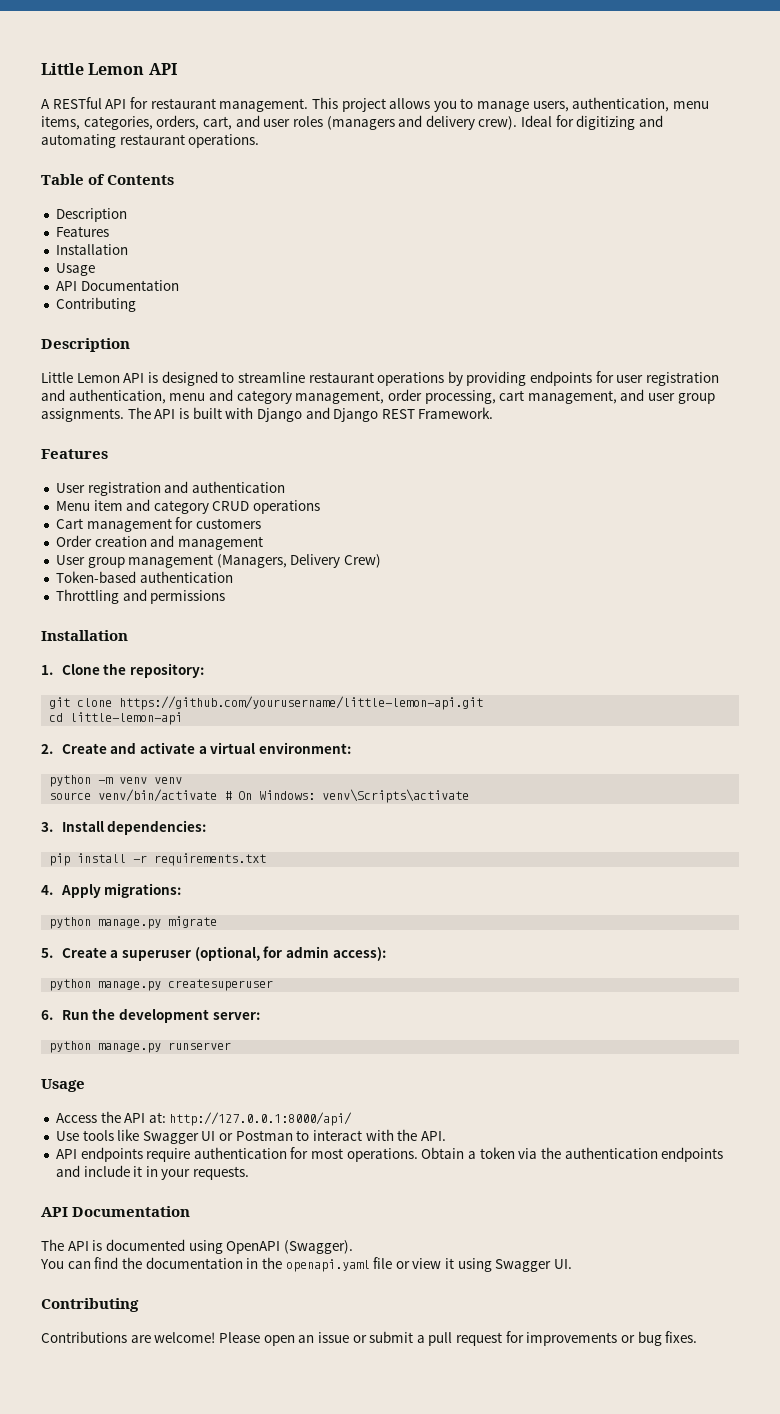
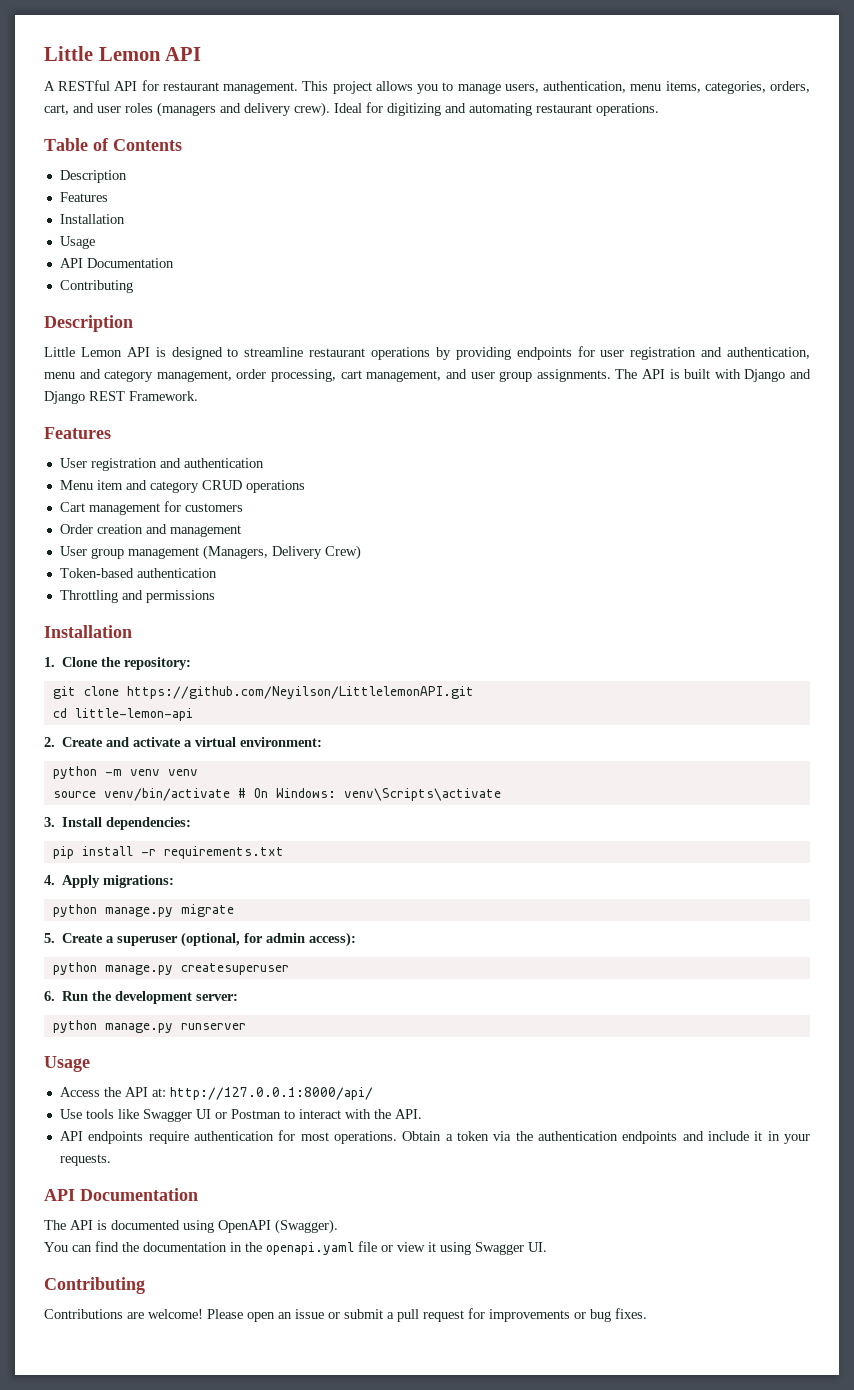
[119,696,484,710] https://github.com/yourusername/little-lemon-api.git -> [126,686,474,699] https://github.com/Neyilson/LittlelemonAPI.git

